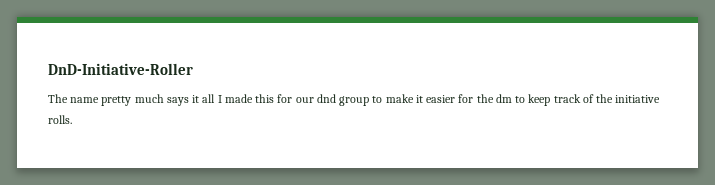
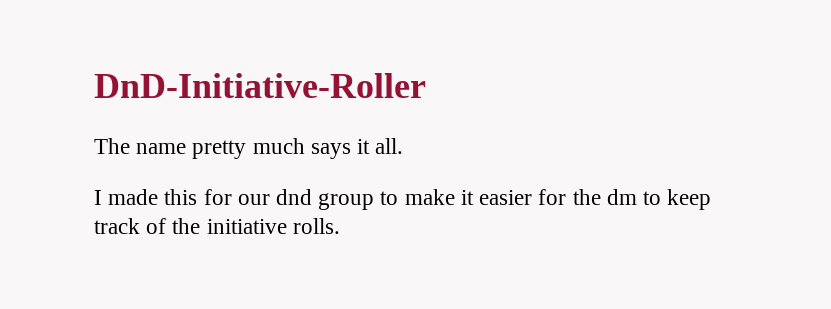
[202,94,216,103] all -> [375,138,404,154] all. //

